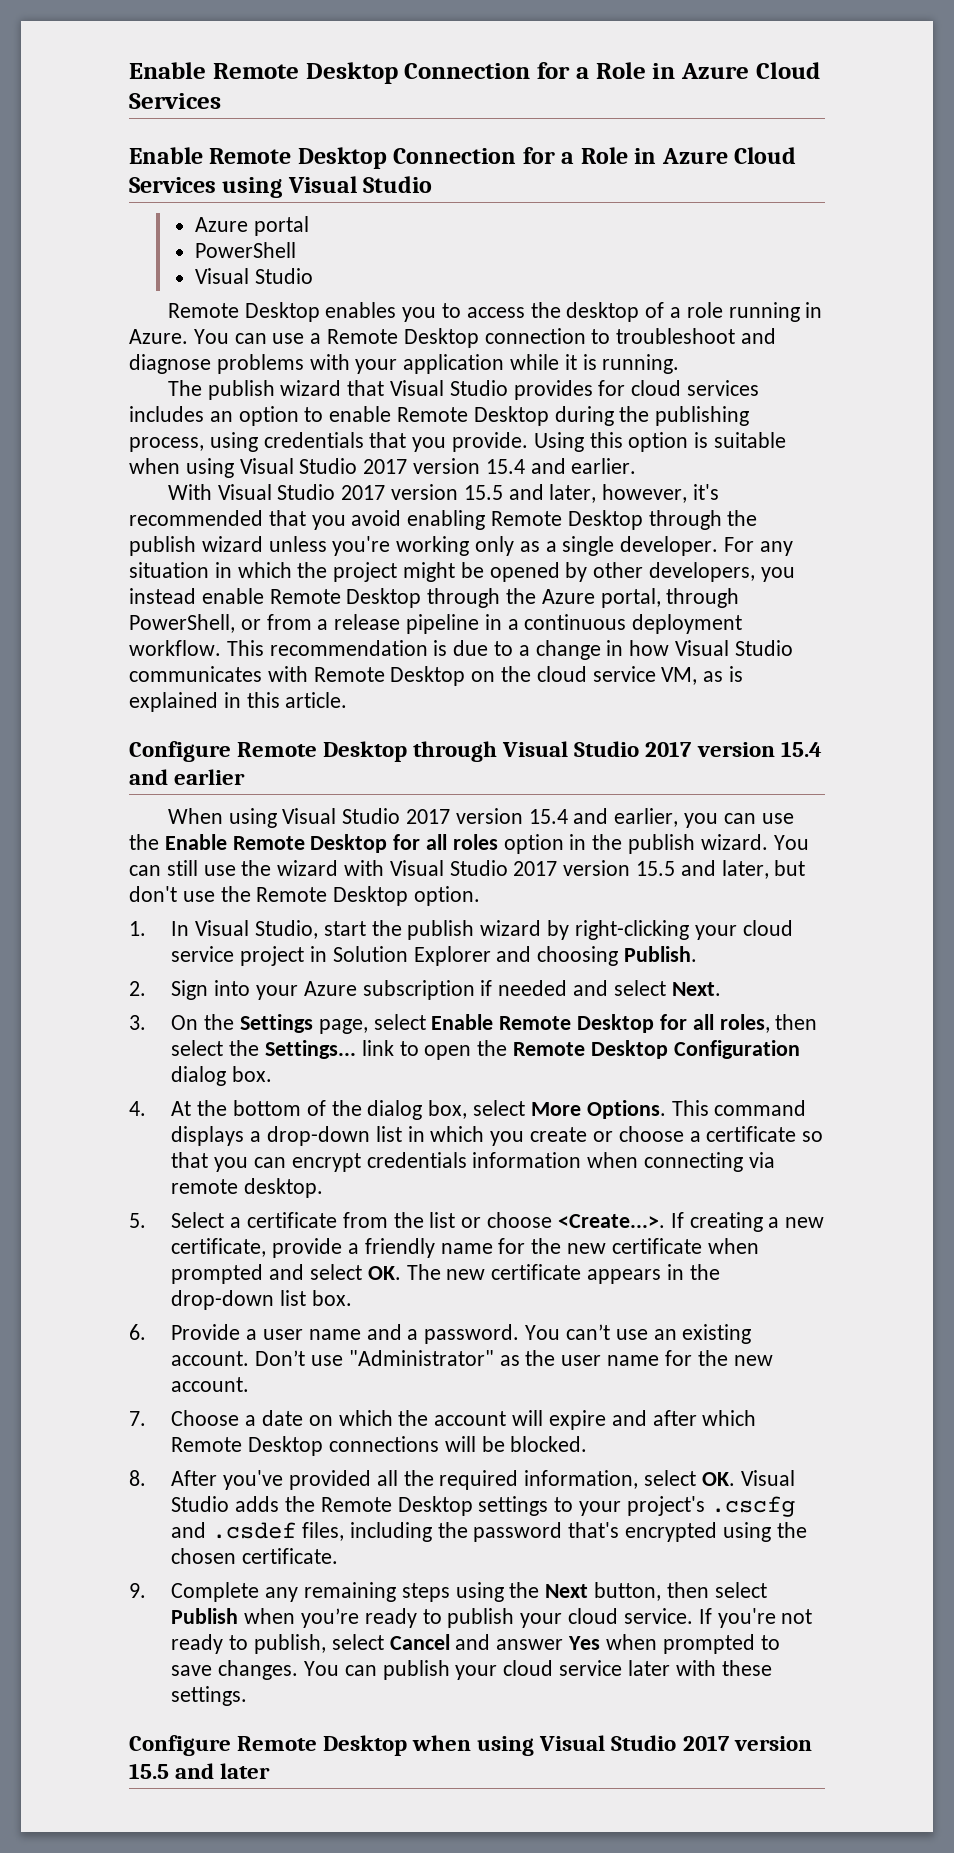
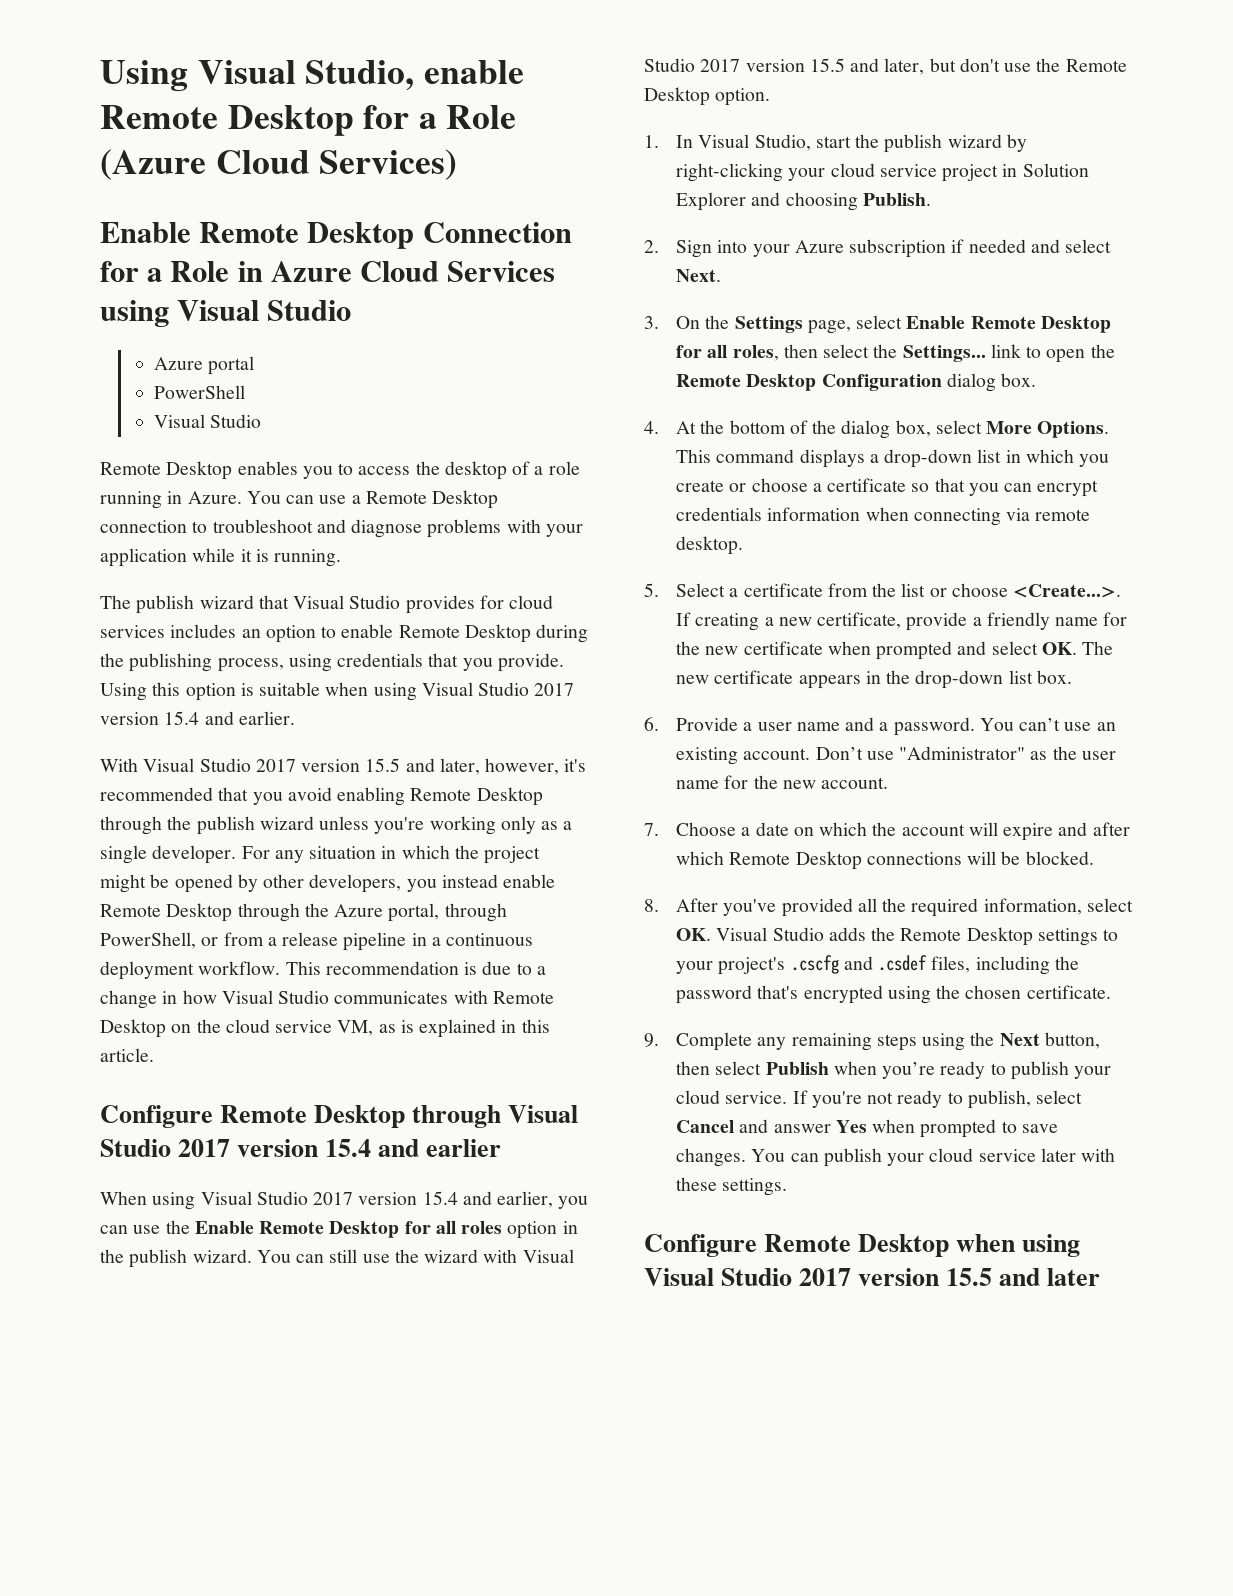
[129,62,820,84] [129,93,221,109] Enable Remote Desktop Connection for a Role in Azure Cloud Services -> [100,60,524,92] [100,105,517,136] [100,149,458,180] Using Visual Studio, enable Remote Desktop for a Role (Azure Cloud Services)

